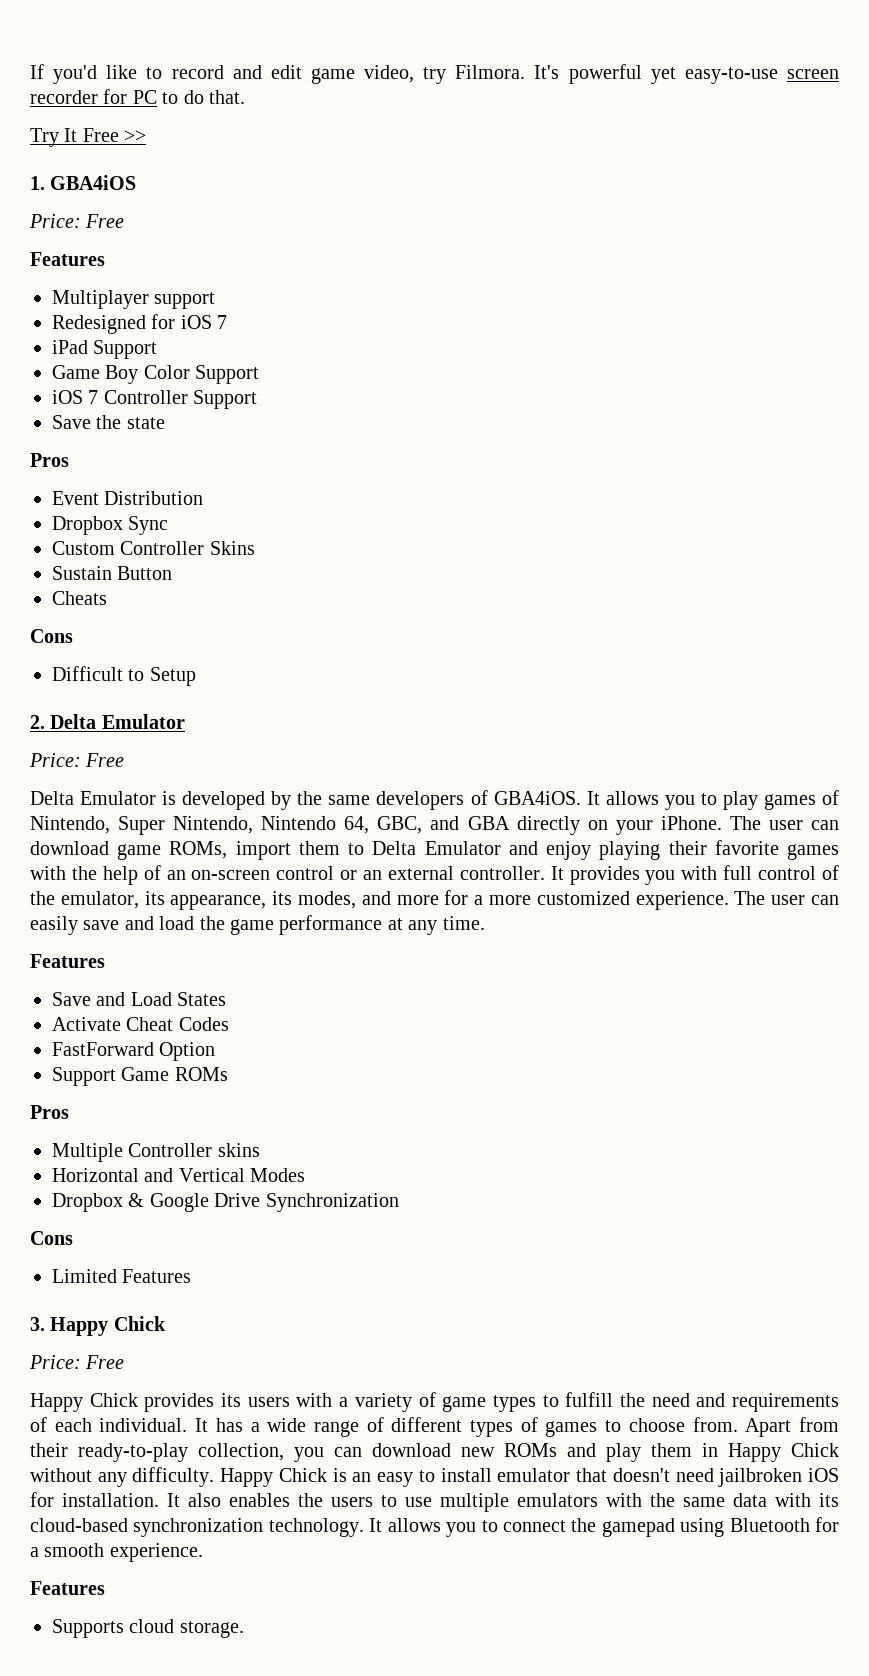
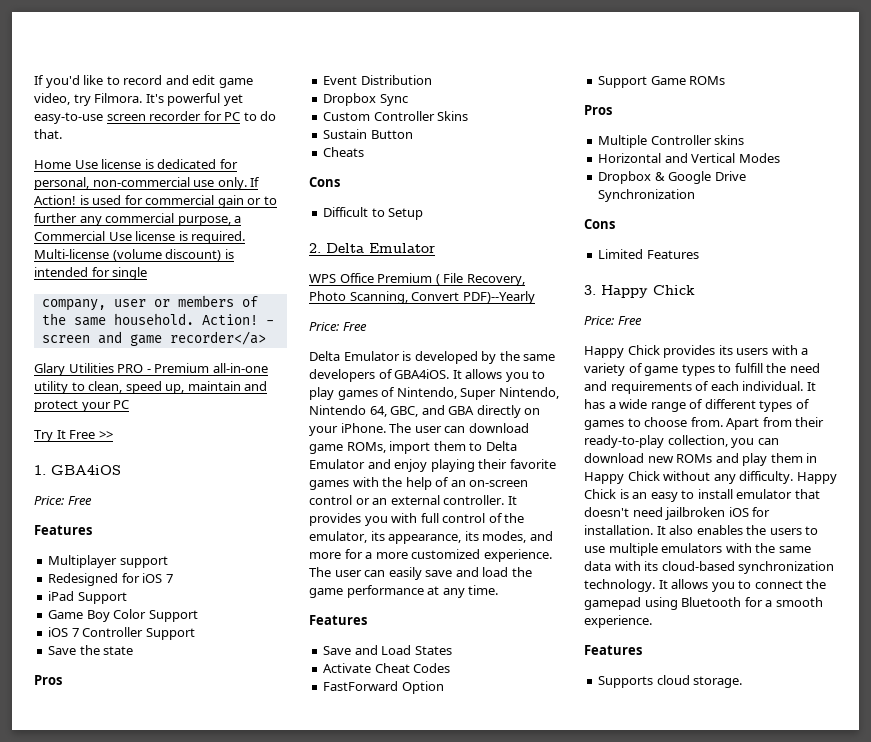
(246, 97) none -> [34,159,238,169] [34,177,261,190] [34,195,277,208] [34,213,242,226] [34,231,246,244] [34,249,234,261] [34,267,148,280] [41,295,258,311] [41,313,274,326] [41,331,266,346] [34,363,268,376] [34,381,268,394] [34,400,130,412] // Home Use license is dedicated for personal, non-commercial use only. If Action! is used for commercial gain or to further any commercial purpose, a Commercial Use license is required. Multi-license (volume discount) is intended for single // company, user or members of the same household. Action! - screen and game recorder</a> // Glary Utilities PRO - Premium all-in-one utility to clean, speed up, maintain and protect your PC
(185, 721) none -> [309,273,525,286] [309,291,535,304] // WPS Office Premium ( File Recovery, Photo Scanning, Convert PDF)--Yearly

